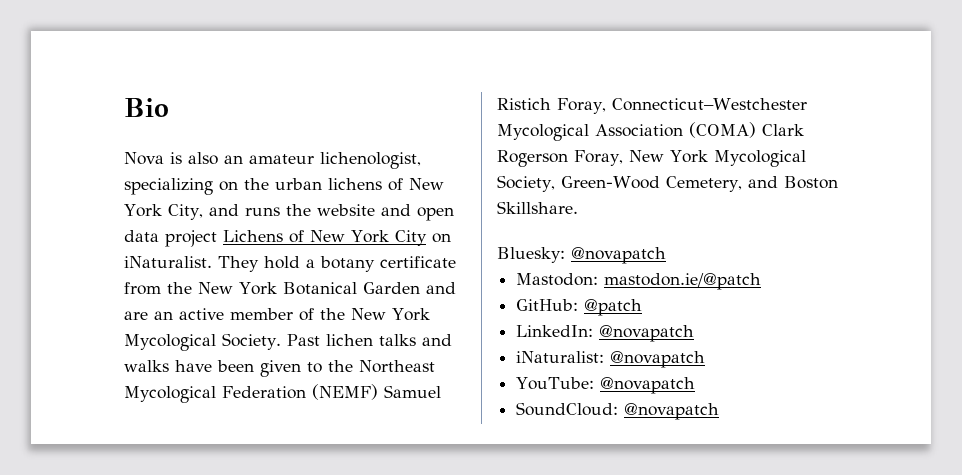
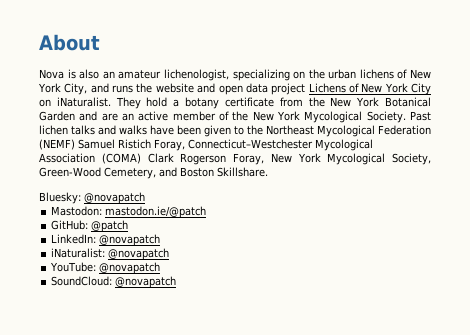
[124,98,169,117] Bio -> [39,34,100,51] About

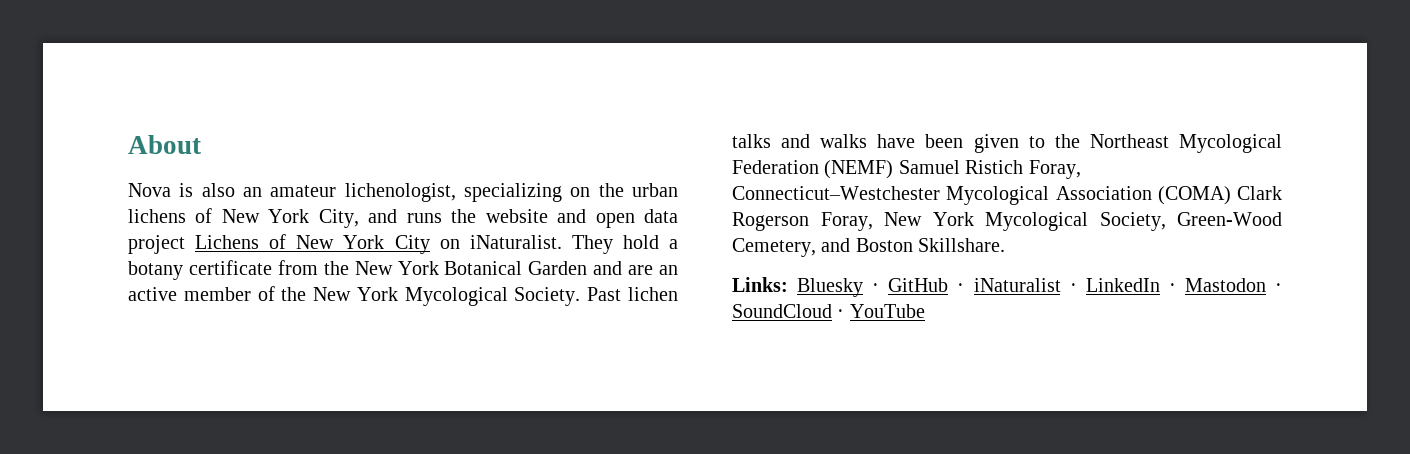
[39,192,145,204] [51,206,207,218] [51,220,129,232] [51,234,161,246] [51,248,170,260] [50,262,161,274] [51,276,177,288] Bluesky: @novapatch // Mastodon: mastodon.ie/@patch // GitHub: @patch // LinkedIn: @novapatch // iNaturalist: @novapatch // YouTube: @novapatch // SoundCloud: @novapatch -> [732,277,1282,297] [732,304,925,318] Links: Bluesky · GitHub · iNaturalist · LinkedIn · Mastodon · SoundCloud · YouTube

